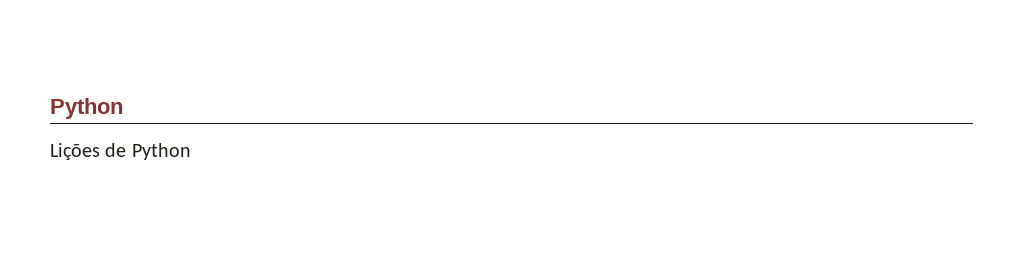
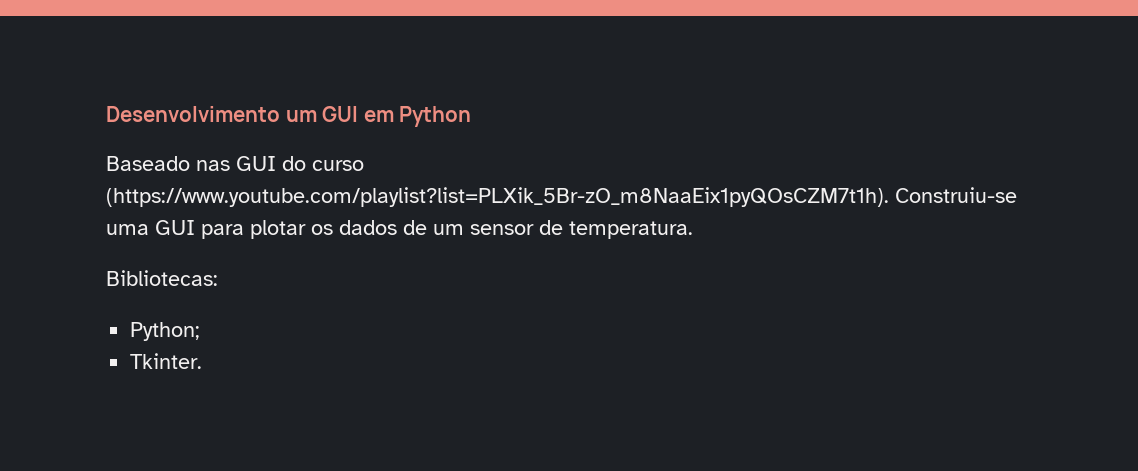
[50,98,123,119] [50,143,191,160] Python // Lições de Python -> [106,106,472,127] [106,156,364,171] [106,187,1017,207] [106,220,693,239] [106,270,218,286] [130,322,201,341] [130,353,203,369] Desenvolvimento um GUI em Python // Baseado nas GUI do curso (https://www.youtube.com/playlist?list=PLXik_5Br-zO_m8NaaEix1pyQOsCZM7t1h). Construiu-se uma GUI para plotar os dados de um sensor de temperatura. // Bibliotecas: // Python; // Tkinter.

